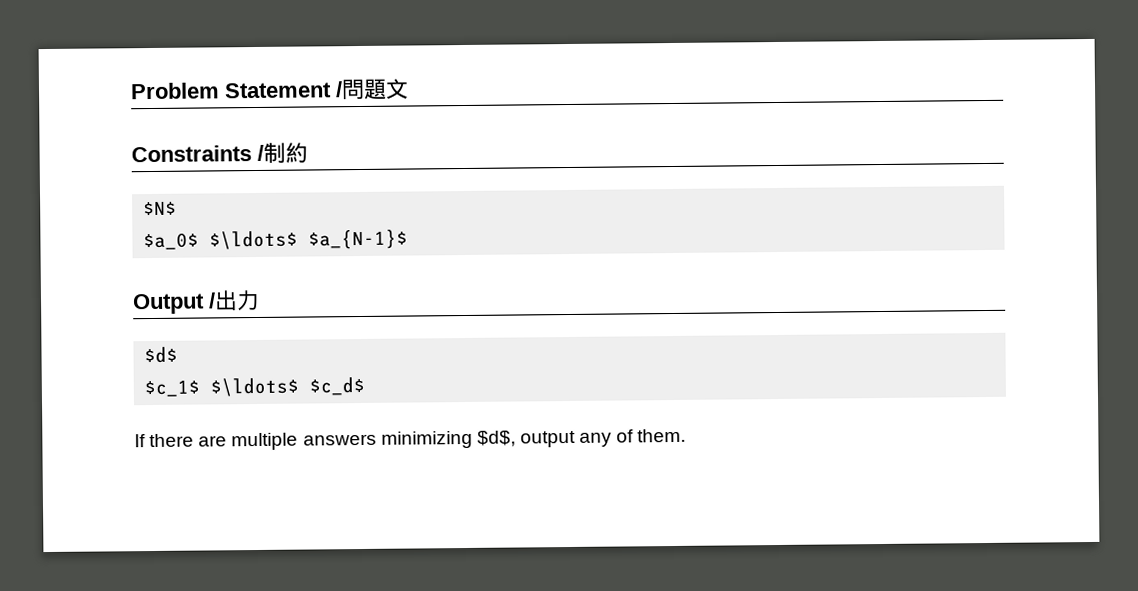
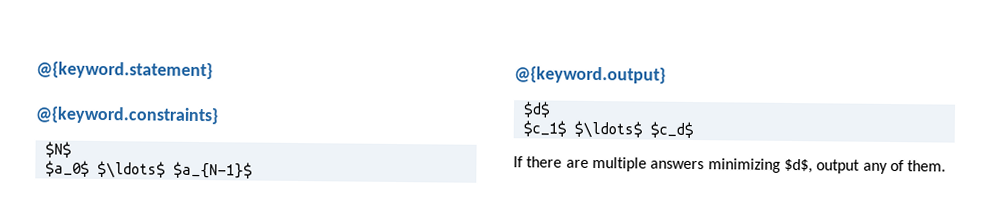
[130,78,409,100] [131,142,308,163] Problem Statement /問題文 // Constraints /制約 -> [36,61,213,80] [35,106,218,125] @{keyword.statement} // @{keyword.constraints}
[132,289,260,315] Output /出力 -> [514,66,666,84] @{keyword.output}

